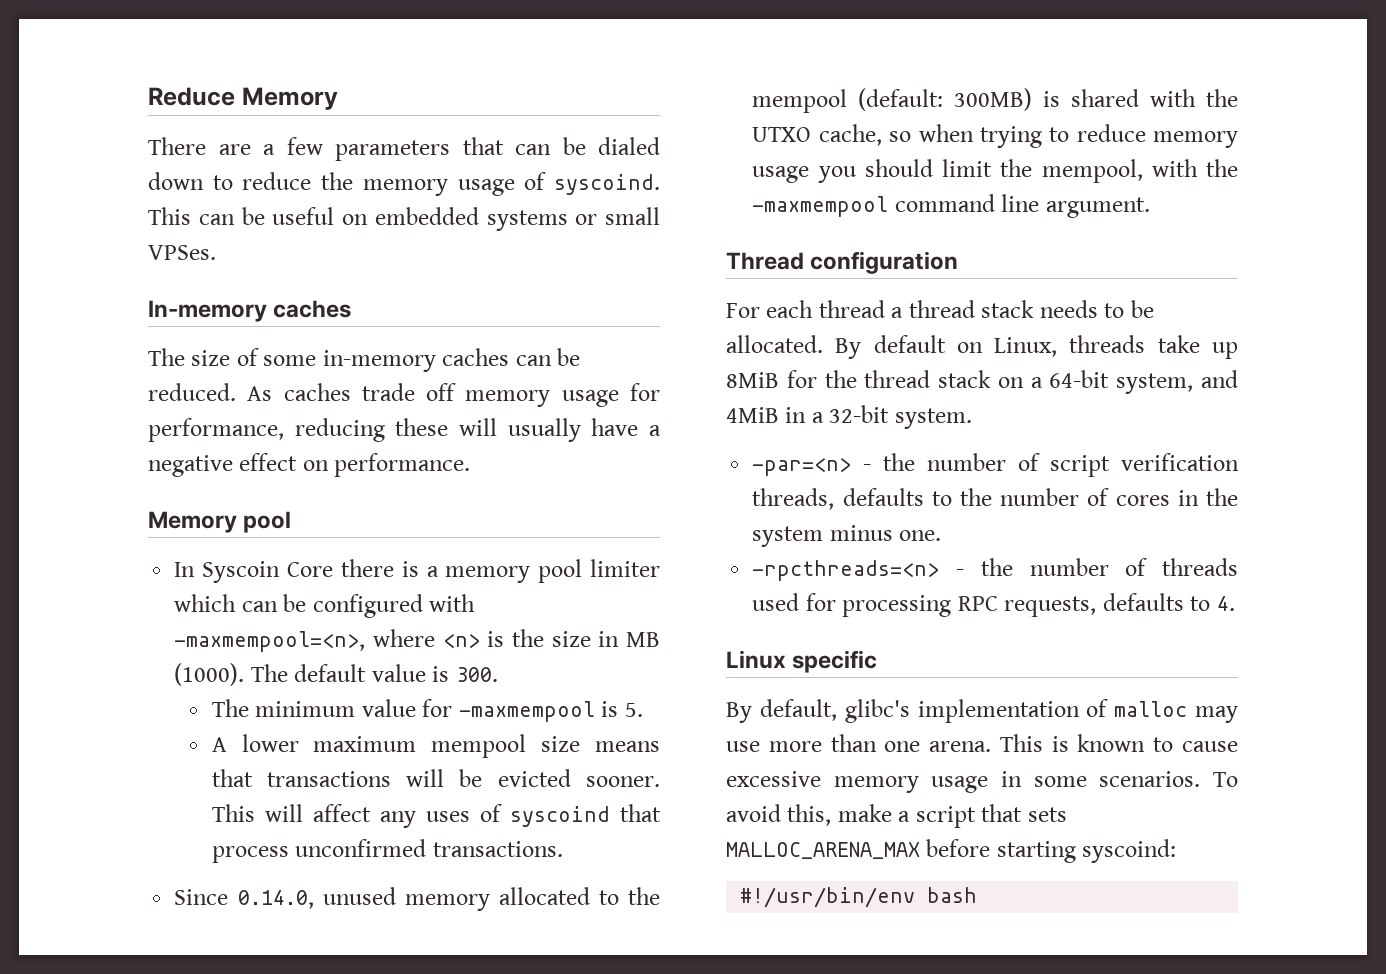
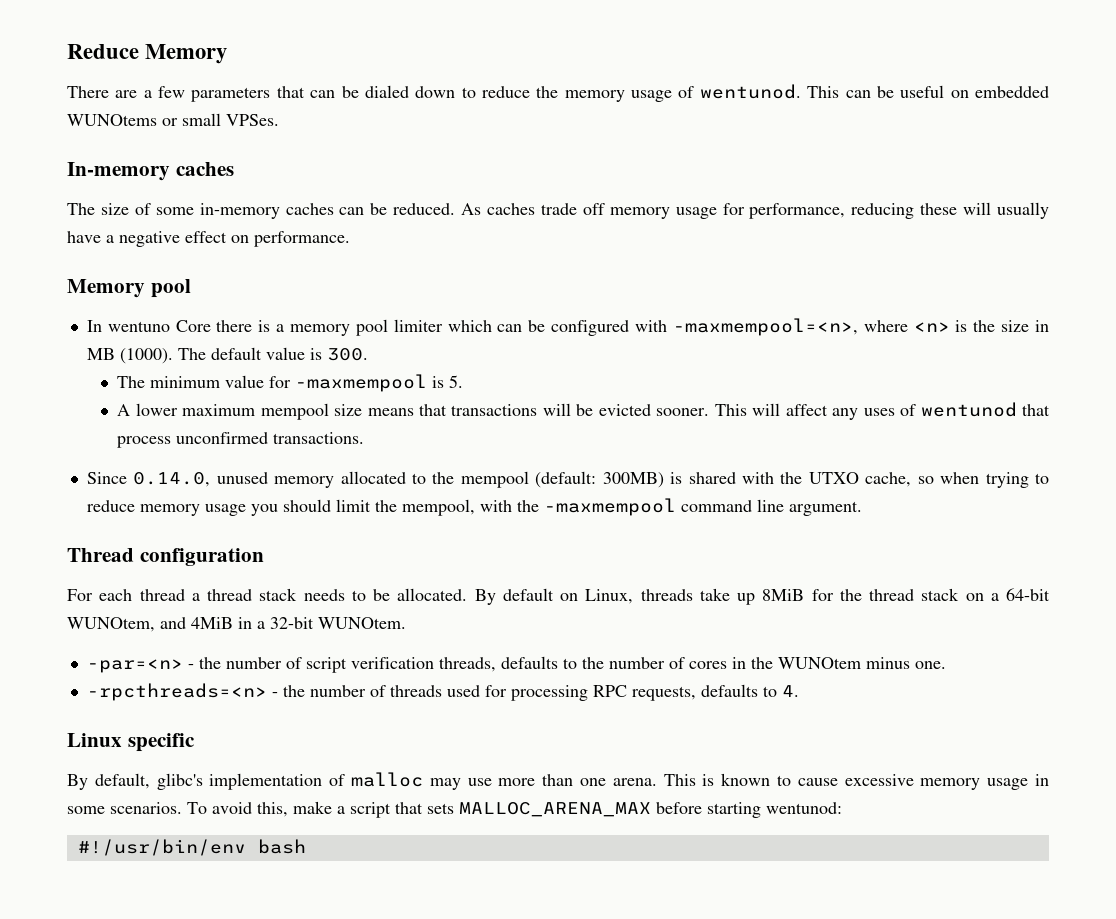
[554,174,660,195] syscoind. -> [699,84,801,99] wentunod.
[486,210,568,231] systems -> [67,114,157,126] WUNOtems
[202,561,281,583] Syscoin -> [107,321,170,332] wentuno
[509,806,610,827] syscoind -> [920,402,1017,417] wentunod
[1116,373,1194,394] system, -> [67,617,155,632] WUNOtem,
[894,408,972,429] system. -> [318,617,406,629] WUNOtem.
[752,526,824,547] system -> [777,657,861,669] WUNOtem
[1082,839,1177,863] syscoind: -> [766,802,842,814] wentunod:

